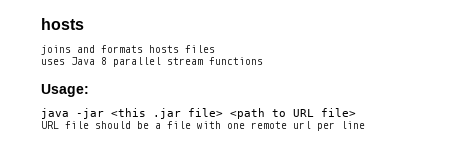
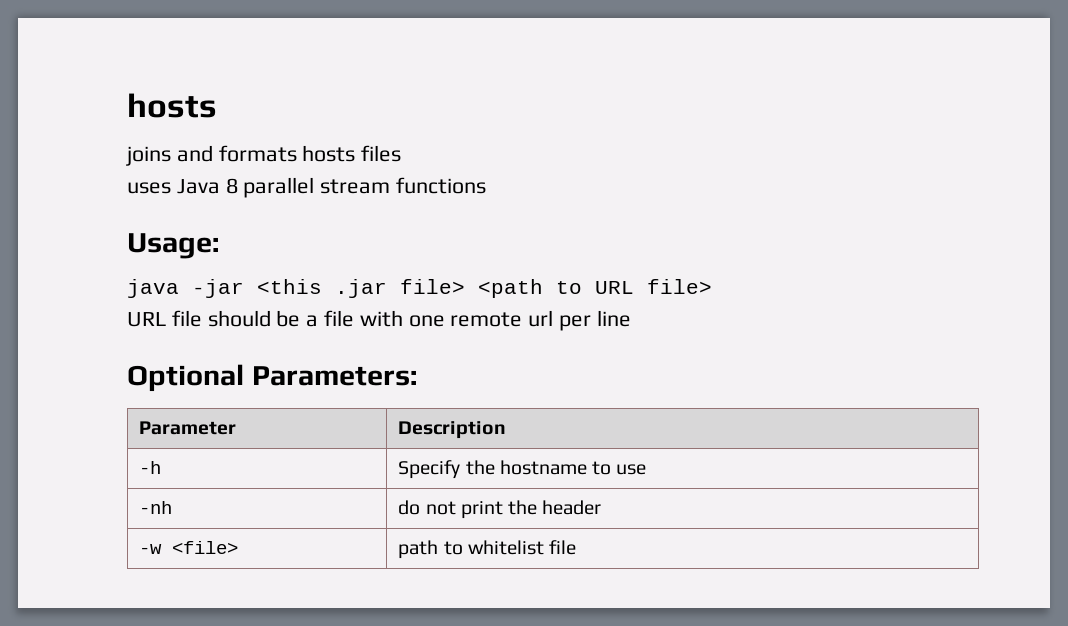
(365, 125) none -> [127,364,417,392] [139,421,237,435] [398,421,507,439] [139,461,162,474] [398,460,647,479] [139,501,173,514] [398,500,602,519] [139,541,239,554] [398,540,577,559] // Optional Parameters: // Parameter | Description // -h | Specify the hostname to use // -nh | do not print the header // -w <file> | path to whitelist file

